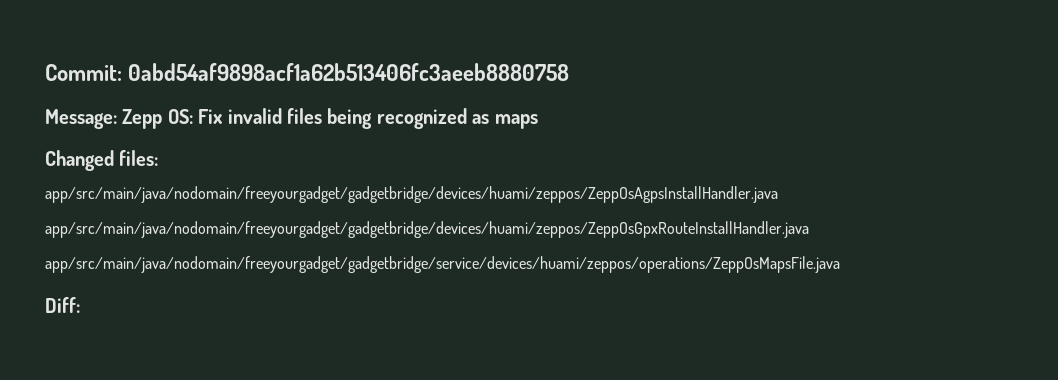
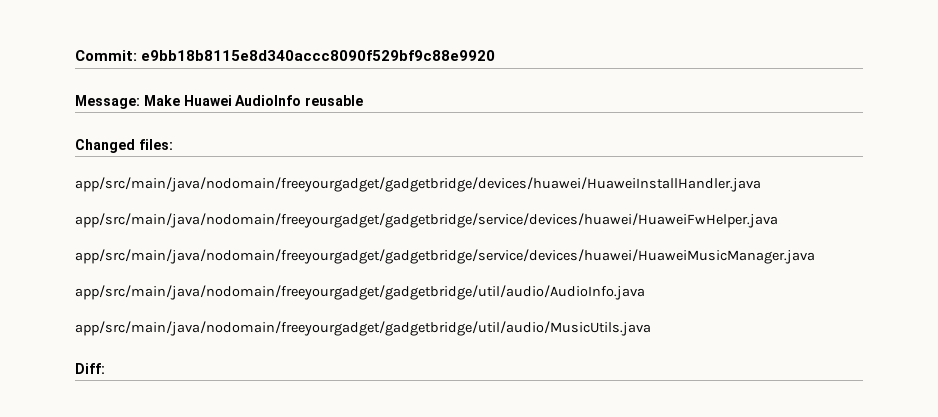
[128,63,570,81] 0abd54af9898acf1a62b513406fc3aeeb8880758 -> [141,50,496,61] e9bb18b8115e8d340accc8090f529bf9c88e9920
[122,108,538,129] [45,150,159,171] [45,186,778,203] [45,221,809,238] [45,256,840,273] Zepp OS: Fix invalid files being recognized as maps // Changed files: // app/src/main/java/nodomain/freeyourgadget/gadgetbridge/devices/huami/zeppos/ZeppOsAgpsInstallHandler.java // app/src/main/java/nodomain/freeyourgadget/gadgetbridge/devices/huami/zeppos/ZeppOsGpxRouteInstallHandler.java // app/src/main/java/nodomain/freeyourgadget/gadgetbridge/service/devices/huami/zeppos/operations/ZeppOsMapsFile.java -> [143,95,364,106] [75,139,173,153] [75,177,761,192] [75,213,778,228] [75,249,815,264] [75,285,645,300] [75,321,651,336] Make Huawei AudioInfo reusable // Changed files: // app/src/main/java/nodomain/freeyourgadget/gadgetbridge/devices/huawei/HuaweiInstallHandler.java // app/src/main/java/nodomain/freeyourgadget/gadgetbridge/service/devices/huawei/HuaweiFwHelper.java // app/src/main/java/nodomain/freeyourgadget/gadgetbridge/service/devices/huawei/HuaweiMusicManager.java // app/src/main/java/nodomain/freeyourgadget/gadgetbridge/util/audio/AudioInfo.java // app/src/main/java/nodomain/freeyourgadget/gadgetbridge/util/audio/MusicUtils.java

